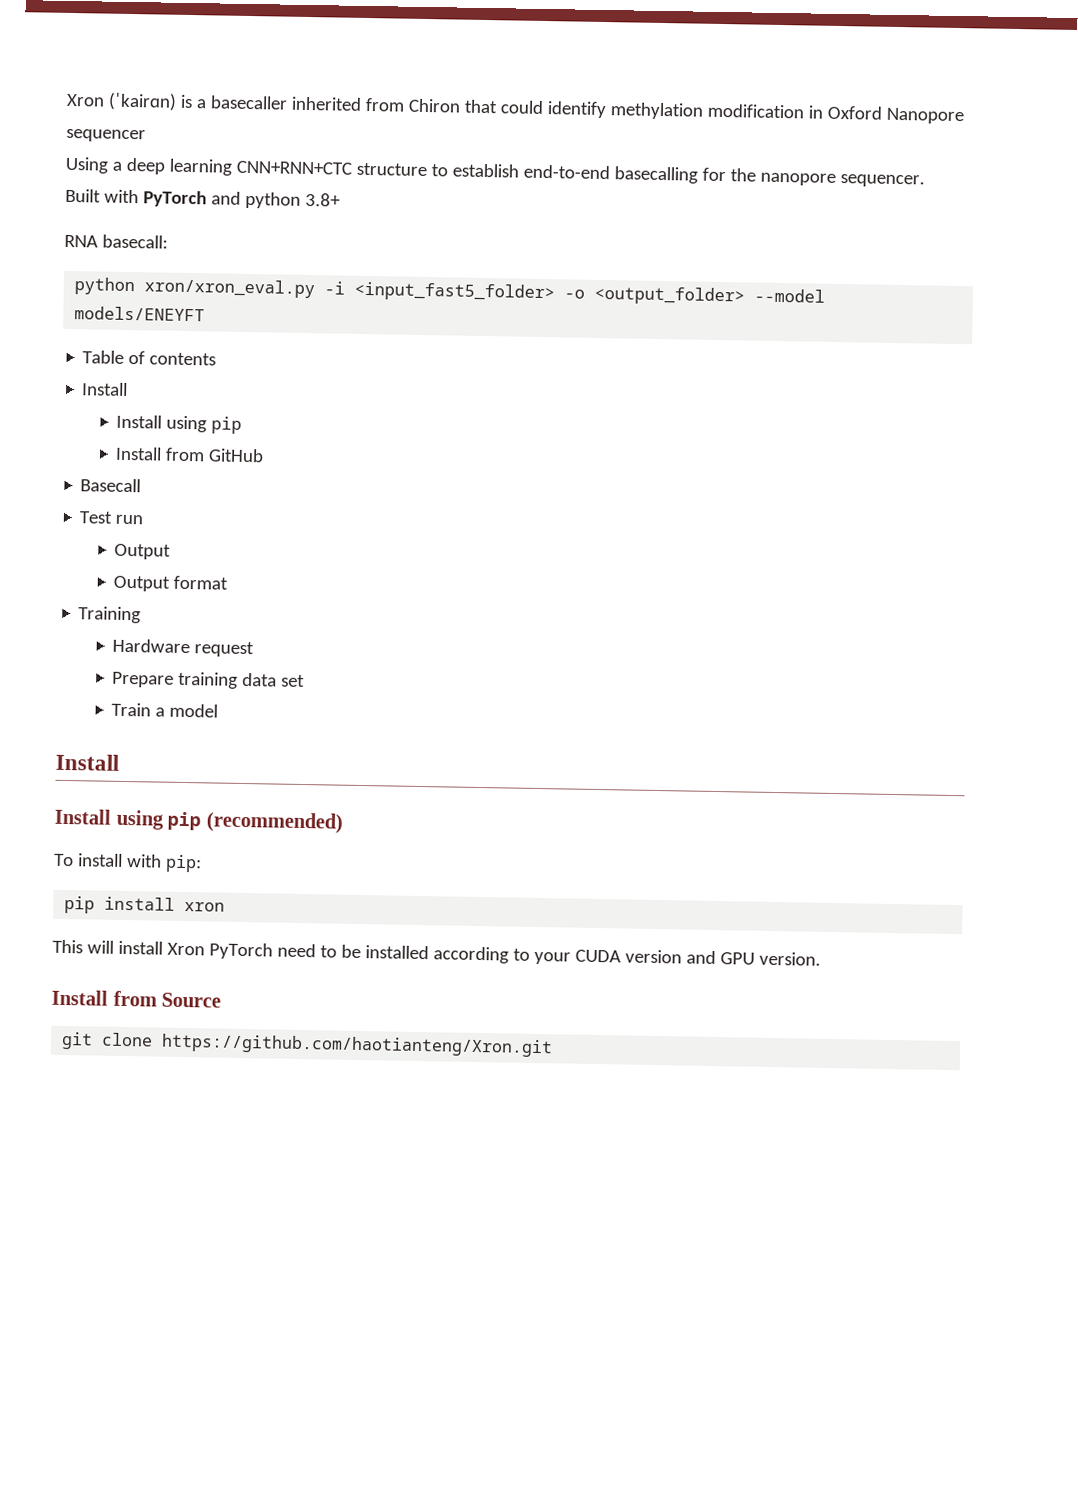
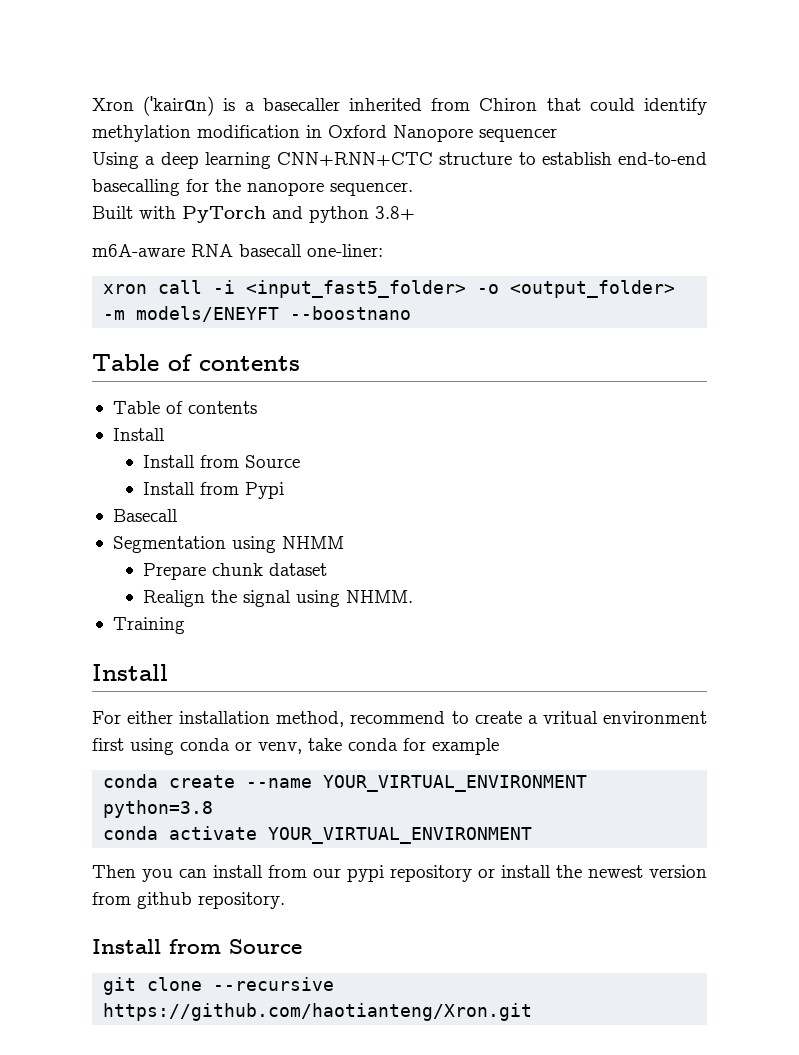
[64,234,168,249] [74,277,316,299] RNA basecall: // python xron/xron_eval.py -> [92,244,383,257] [103,280,203,294] m6A-aware RNA basecall one-liner: // xron call
[754,288,826,303] --model -> [103,310,126,320] -m
(206, 314) none -> [290,306,412,320] [92,354,300,371] --boostnano // Table of contents
[166,415,243,434] [115,446,265,463] using pip // Install from GitHub -> [199,455,300,468] [142,482,284,499] from Source // Install from Pypi
[79,511,144,525] [114,543,172,560] [113,575,229,592] [78,606,142,624] [112,638,255,658] [112,671,306,689] [111,702,219,718] [55,753,119,771] [54,808,343,834] [54,853,202,873] [64,895,226,914] [52,939,821,966] Test run // Output // Output format // Training // Hardware request // Prepare training data set // Train a model // Install // Install using pip (recommended) // To install with pip: // pip install xron // This will install Xron PyTorch need to be installed according to your CUDA version and GPU version. -> [112,536,344,553] [142,563,327,580] [142,590,413,607] [112,617,185,634] [92,664,168,681] [92,711,707,727] [92,738,499,755] [103,774,588,792] [103,800,214,818] [103,826,533,844] [92,865,707,882] [92,892,285,909] Segmentation using NHMM // Prepare chunk dataset // Realign the signal using NHMM. // Training // Install // For either installation method, recommend to create a vritual environment first using conda or venv, take conda for example // conda create --name YOUR_VIRTUAL_ENVIRONMENT python=3.8 // conda activate YOUR_VIRTUAL_ENVIRONMENT // Then you can install from our pypi repository or install the newest version from github repository.
(154, 1039) none -> [213,977,335,991] --recursive

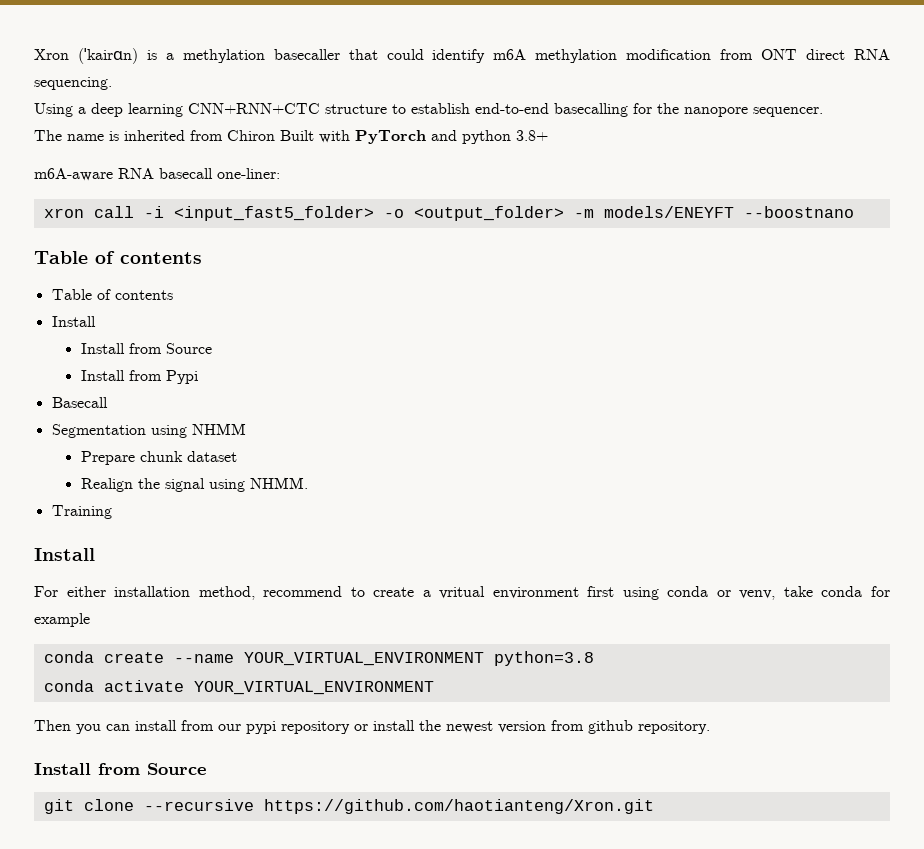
[262,98,538,111] basecaller inherited from Chiron -> [182,49,340,63] methylation basecaller
(707, 106) none -> [493,49,527,60] m6A
[306,125,557,142] in Oxford Nanopore sequencer -> [720,49,890,60] [34,77,112,90] from ONT direct RNA sequencing.
(413, 189) none -> [34,130,275,141] The name is inherited from Chiron

